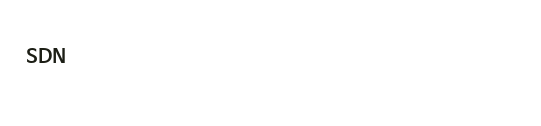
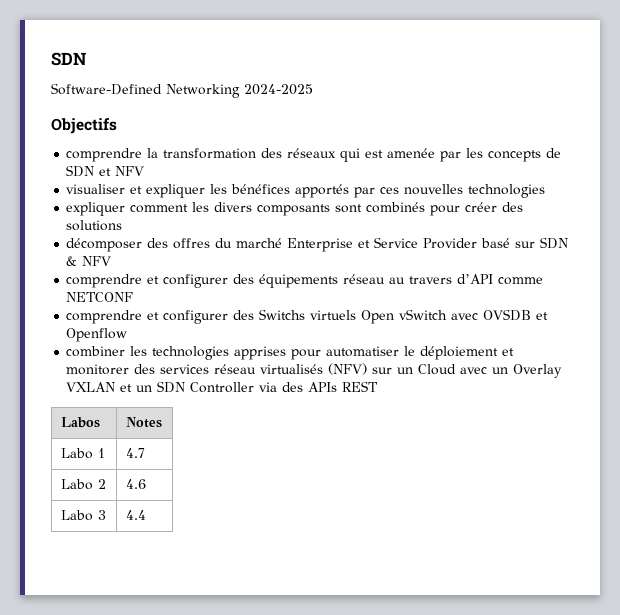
[26,48,66,63] SDN -> [51,52,86,66] [51,83,313,98] [51,118,117,134] [66,148,562,162] [66,165,145,177] [66,184,546,198] [66,202,524,216] [66,220,123,231] [66,237,569,252] [66,256,112,266] [66,274,544,288] [66,292,134,302] [66,309,549,324] [66,328,128,342] [66,346,515,360] [66,363,563,378] [66,381,379,393] [60,417,100,428] [125,417,162,428] [60,448,105,459] [125,448,145,458] [60,479,106,490] [125,479,146,489] [60,510,106,521] [125,510,146,520] SDN // Software-Defined Networking 2024-2025 // Objectifs // comprendre la transformation des réseaux qui est amenée par les concepts de SDN et NFV // visualiser et expliquer les bénéfices apportés par ces nouvelles technologies // expliquer comment les divers composants sont combinés pour créer des solutions // décomposer des offres du marché Enterprise et Service Provider basé sur SDN & NFV // comprendre et configurer des équipements réseau au travers d’API comme NETCONF // comprendre et configurer des Switchs virtuels Open vSwitch avec OVSDB et Openflow // combiner les technologies apprises pour automatiser le déploiement et monitorer des services réseau virtualisés (NFV) sur un Cloud avec un Overlay VXLAN et un SDN Controller via des APIs REST // Labos | Notes // Labo 1 | 4.7 // Labo 2 | 4.6 // Labo 3 | 4.4

